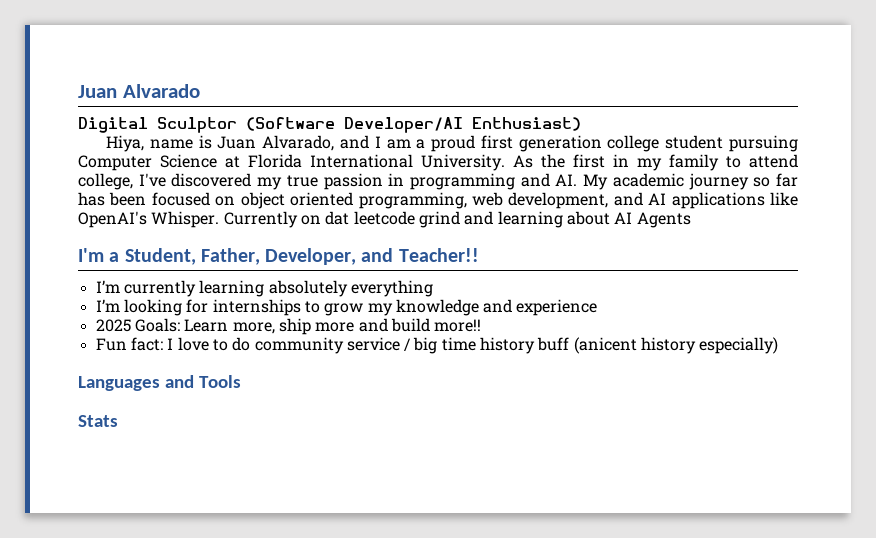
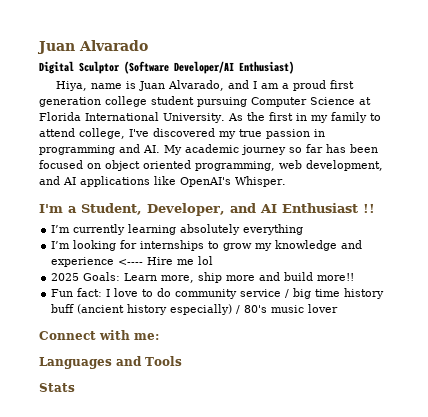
[223,211,691,228] Currently on dat leetcode grind and learning about AI Agents -> (286, 181) none
[200,248,260,265] Father, -> (142, 209) none
[398,248,479,262] Teacher!! -> [260,203,375,213] AI Enthusiast !!
(598, 307) none -> [118,256,214,265] <---- Hire me lol
[573,337,637,354] (anicent -> [77,304,125,314] (ancient
(779, 345) none -> [236,304,339,314] [39,330,159,340] / 80's music lover // Connect with me:

